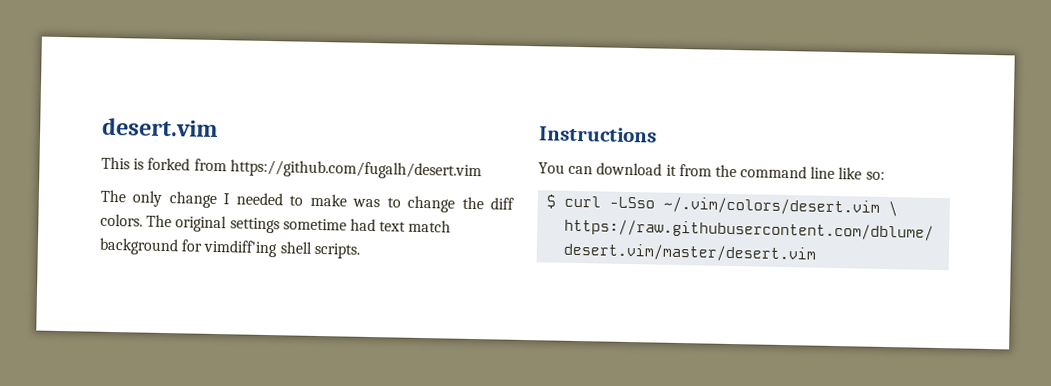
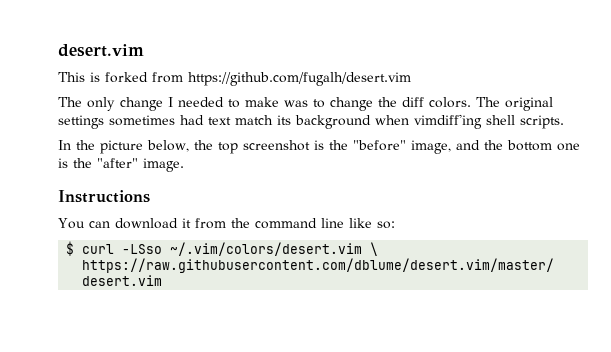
[282,218,347,231] sometime -> [109,115,175,126] sometimes
[99,237,204,256] background for -> [277,115,409,129] its background when
(360, 250) none -> [58,140,580,154] [58,158,184,172] // In the picture below, the top screenshot is the "before" image, and the bottom one is the "after" image.

